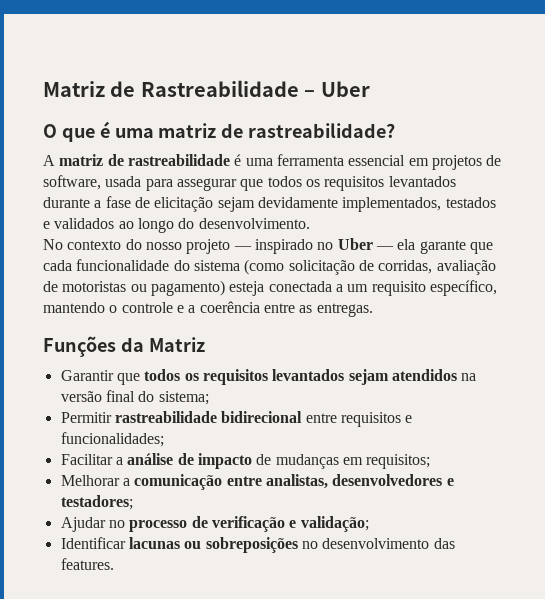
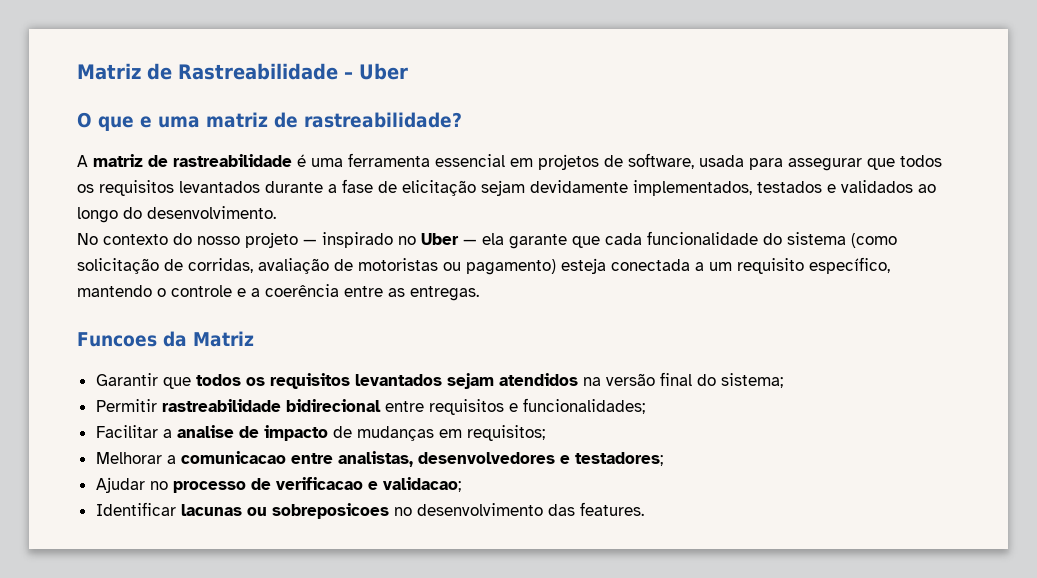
[99,121,110,138] é -> [140,116,152,128] e
[43,336,116,357] Funções -> [77,332,157,347] Funcoes
[127,453,174,465] análise -> [176,425,234,438] analise
[134,474,223,490] comunicação -> [180,451,286,464] comunicacao
[211,516,369,532] verificação e validação; -> [275,477,461,492] verificacao e validacao;
[205,537,298,553] sobreposições -> [271,503,389,519] sobreposicoes

